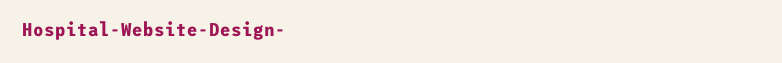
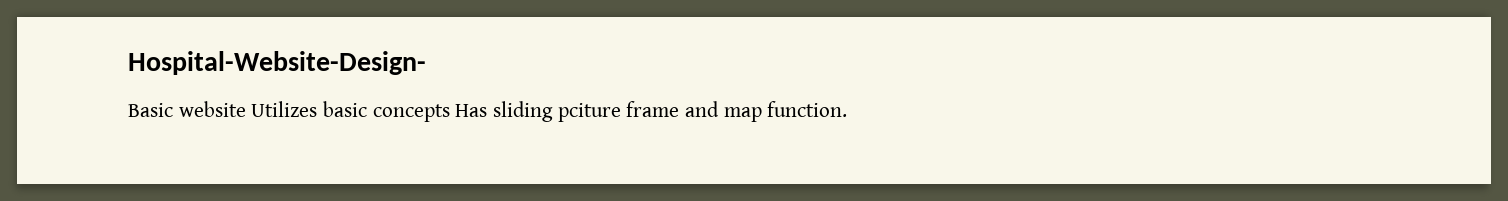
(286, 30) none -> [128,101,848,122] // Basic website Utilizes basic concepts Has sliding pciture frame and map function.

